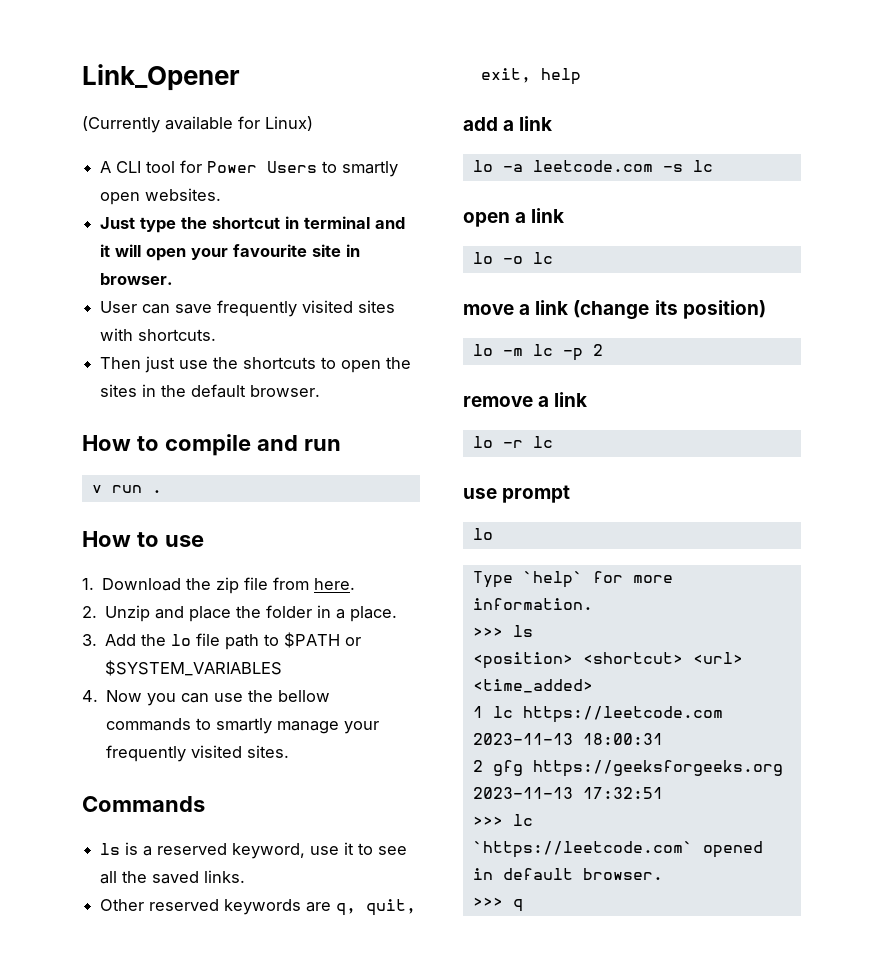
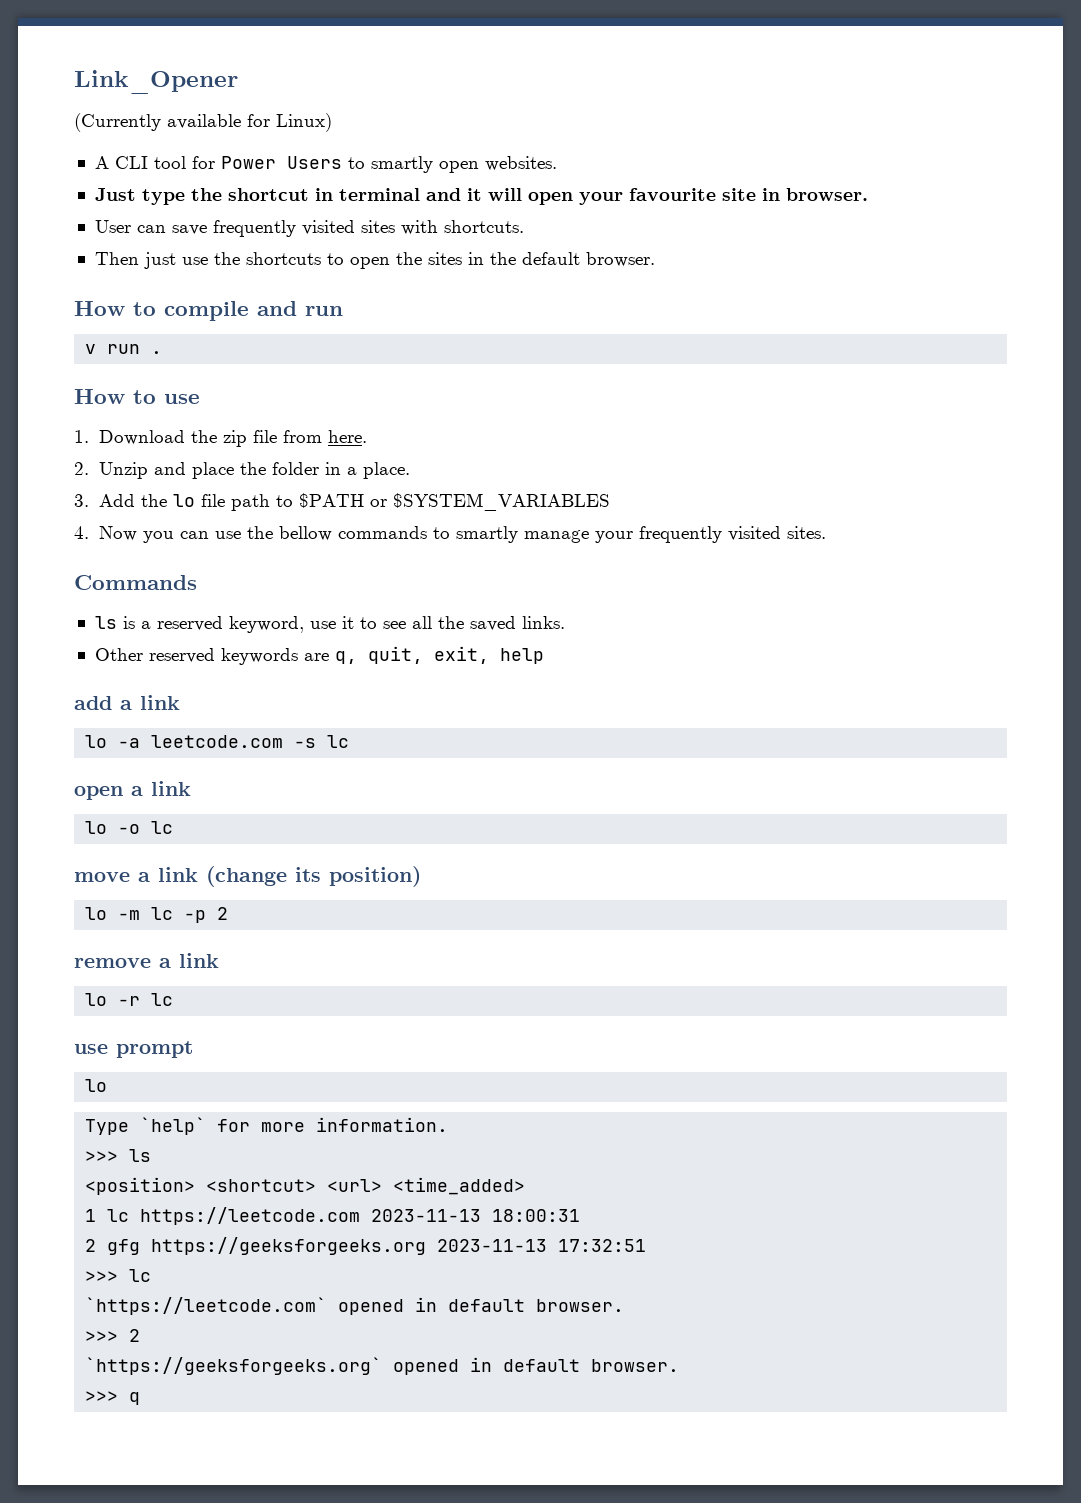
(663, 874) none -> [85,1329,141,1342] [85,1357,680,1375] // >>> 2 // `https://geeksforgeeks.org` opened in default browser.

